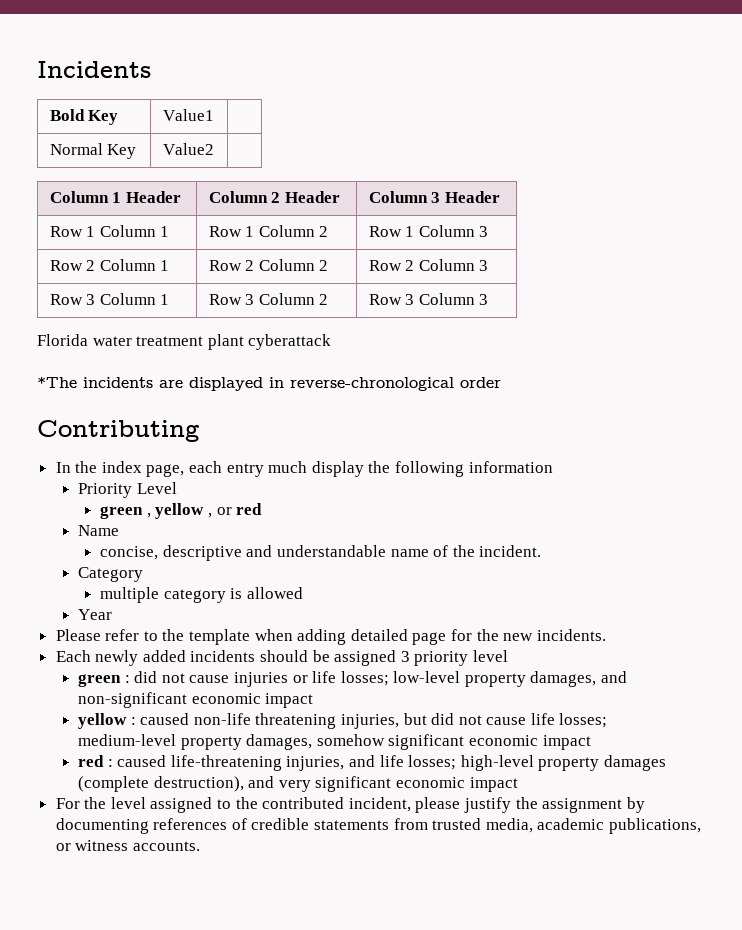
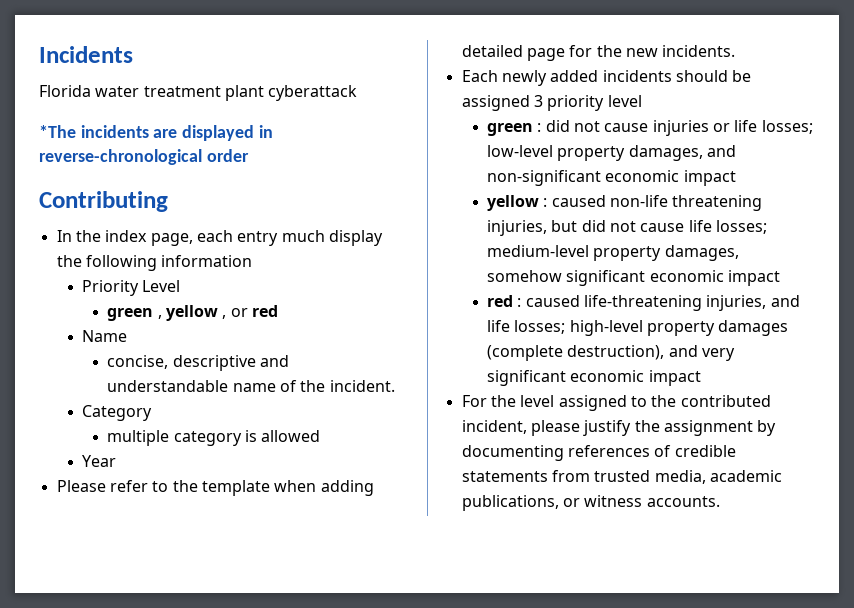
[49,109,119,125] [162,109,214,121] [49,143,137,159] [162,143,214,155] [49,191,181,203] [208,191,340,203] [368,191,500,203] [49,225,170,237] [208,225,329,237] [368,225,489,237] [49,259,170,271] [208,259,329,271] [368,259,489,271] [49,293,170,305] [208,293,329,305] [368,293,489,305] // Bold Key | Value1 | // Normal Key | Value2 | // Column 1 Header | Column 2 Header | Column 3 Header // Row 1 Column 1 | Row 1 Column 2 | Row 1 Column 3 // Row 2 Column 1 | Row 2 Column 2 | Row 2 Column 3 // Row 3 Column 1 | Row 3 Column 2 | Row 3 Column 3 -> (133, 54) none

